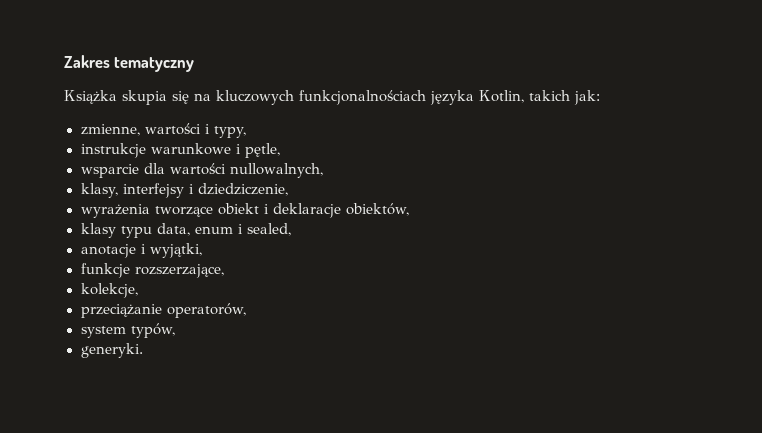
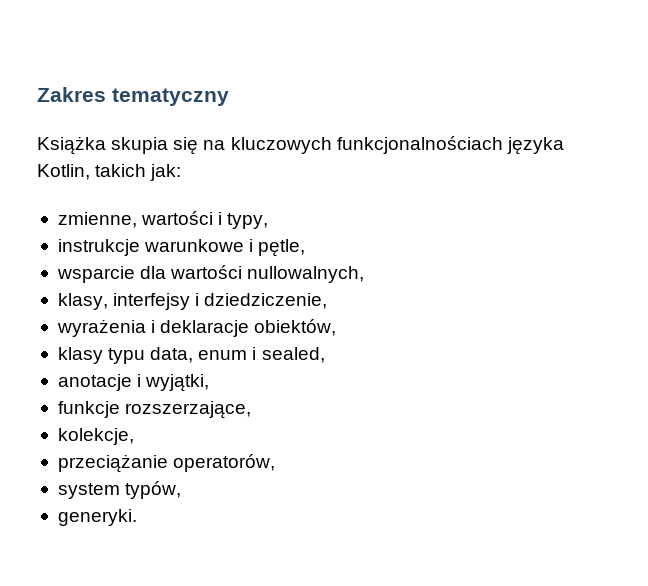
[154,203,259,217] tworzące obiekt -> (146, 328) none

